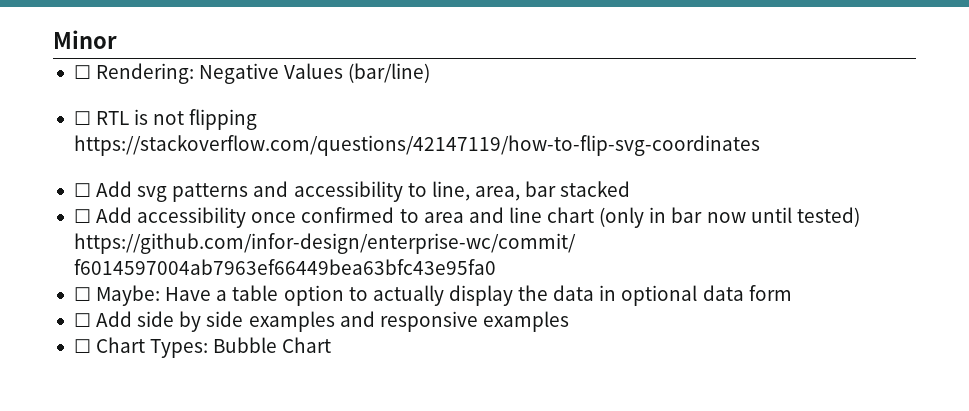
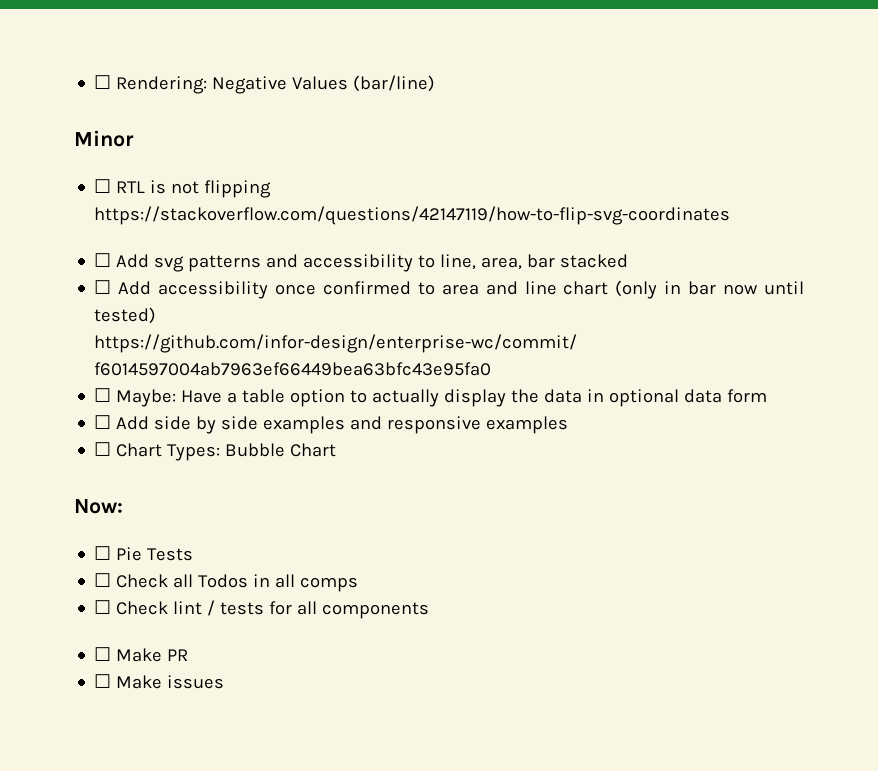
[53,30,117,49] Minor // -> (94, 82) none
(431, 73) none -> [74,130,134,147] // Minor
(332, 345) none -> [74,499,123,514] [94,546,194,561] [94,573,359,592] [94,600,430,619] [94,647,189,662] [94,674,225,689] // Now: // ☐ Pie Tests // ☐ Check all Todos in all comps // ☐ Check lint / tests for all components // ☐ Make PR // ☐ Make issues

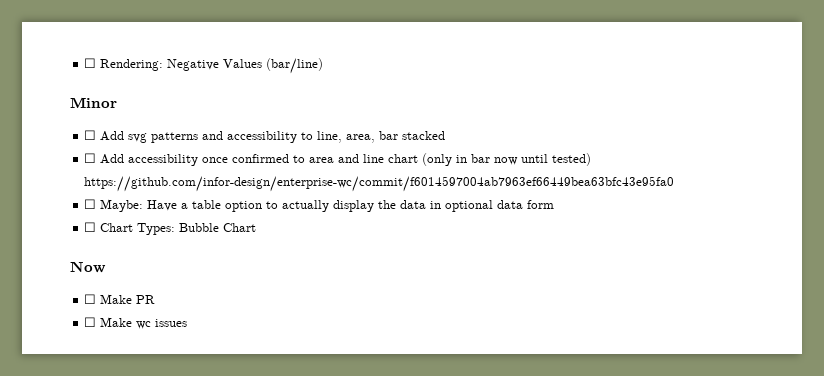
[94,179,272,198] [94,206,731,225] // ☐ RTL is not flipping https://stackoverflow.com/questions/42147119/how-to-flip-svg-coordinates -> (117, 102) none
[94,415,569,434] // ☐ Add side by side examples and responsive examples -> (555, 204) none
[74,499,123,514] [94,546,194,561] [94,573,359,592] [94,600,430,619] Now: // ☐ Pie Tests // ☐ Check all Todos in all comps // ☐ Check lint / tests for all components -> [70,261,106,273] Now
(163, 682) none -> [136,321,152,329] wc

